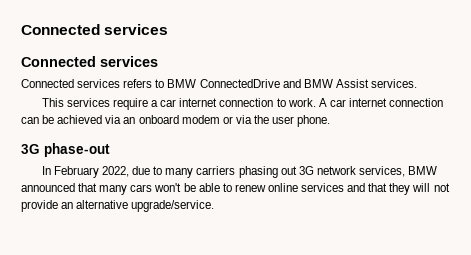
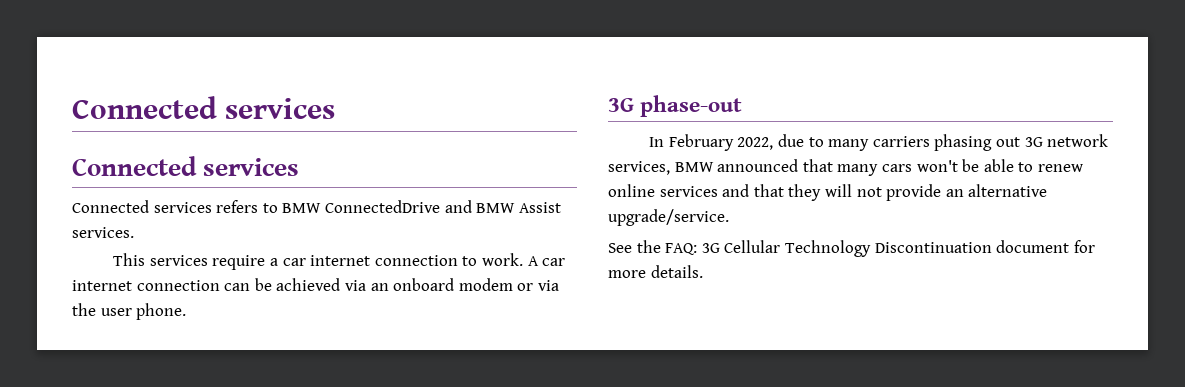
(215, 206) none -> [608,240,1095,257] [608,265,703,278] // See the FAQ: 3G Cellular Technology Discontinuation document for more details.

